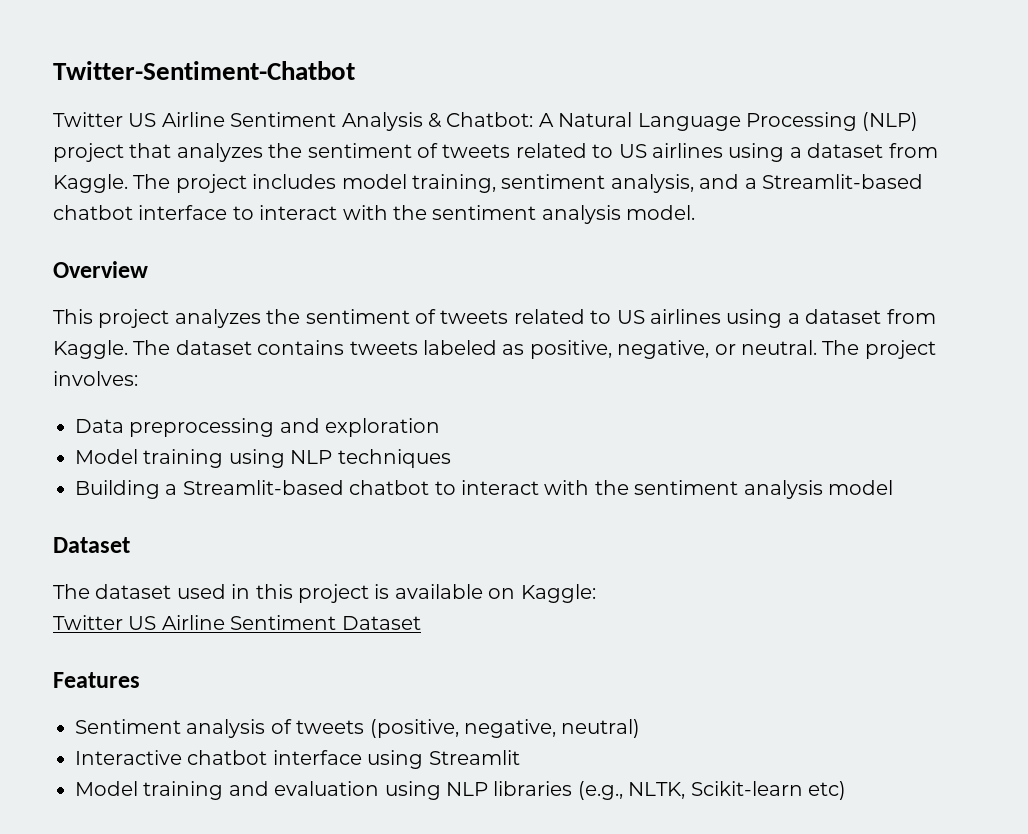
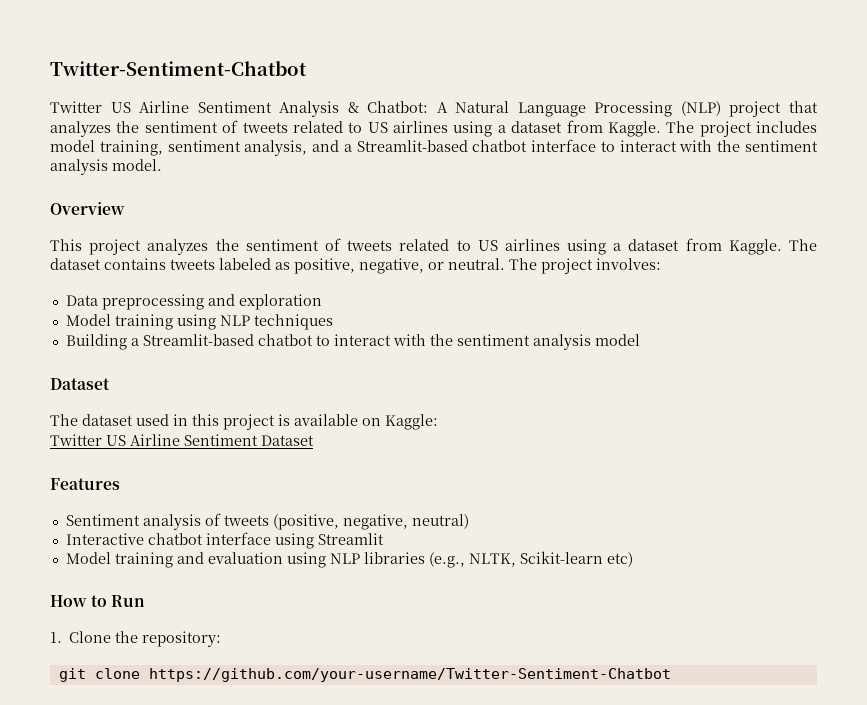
(846, 790) none -> [50,595,146,607] [50,631,222,647] [58,668,671,682] // How to Run // 1. Clone the repository: // git clone https://github.com/your-username/Twitter-Sentiment-Chatbot

